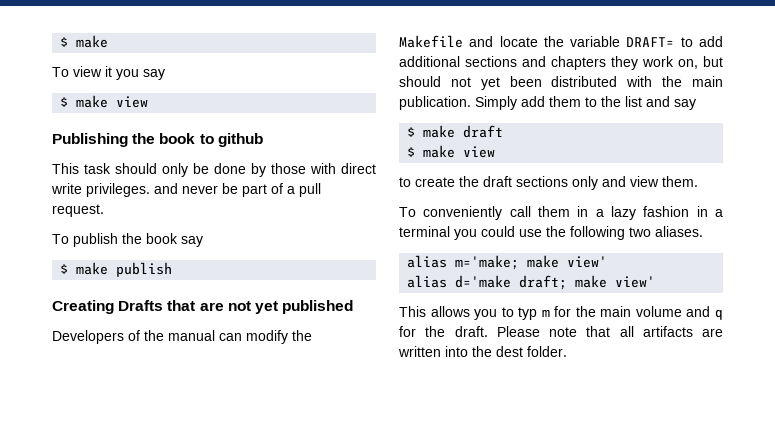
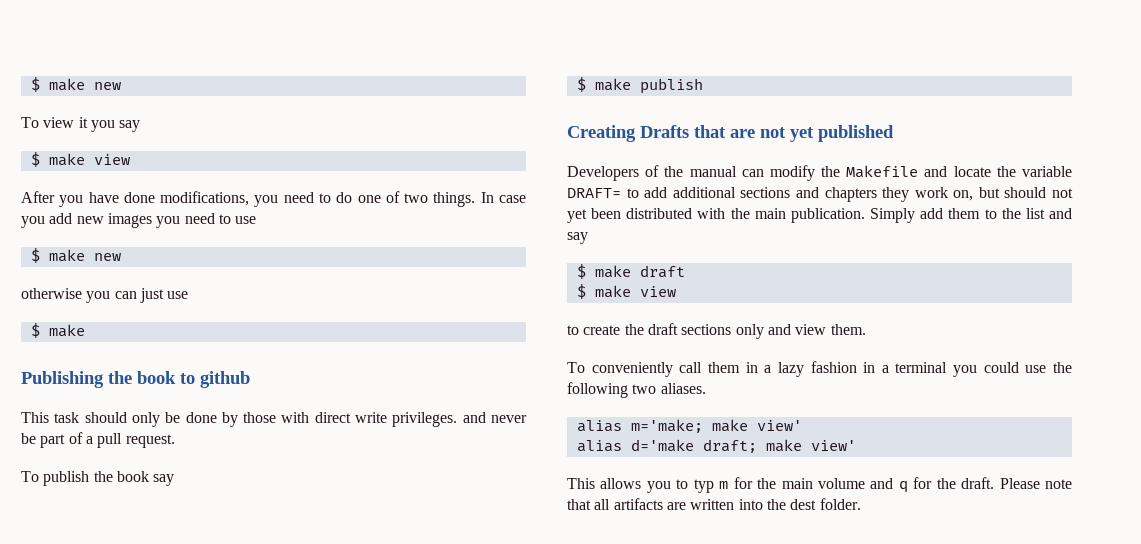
[60,35,109,48] $ make -> [30,77,121,92] $ make new
(149, 102) none -> [21,191,526,207] [21,213,257,228] [30,248,121,263] [21,288,189,303] [30,323,85,338] // After you have done modifications, you need to do one of two things. In case you add new images you need to use // $ make new // otherwise you can just use // $ make

